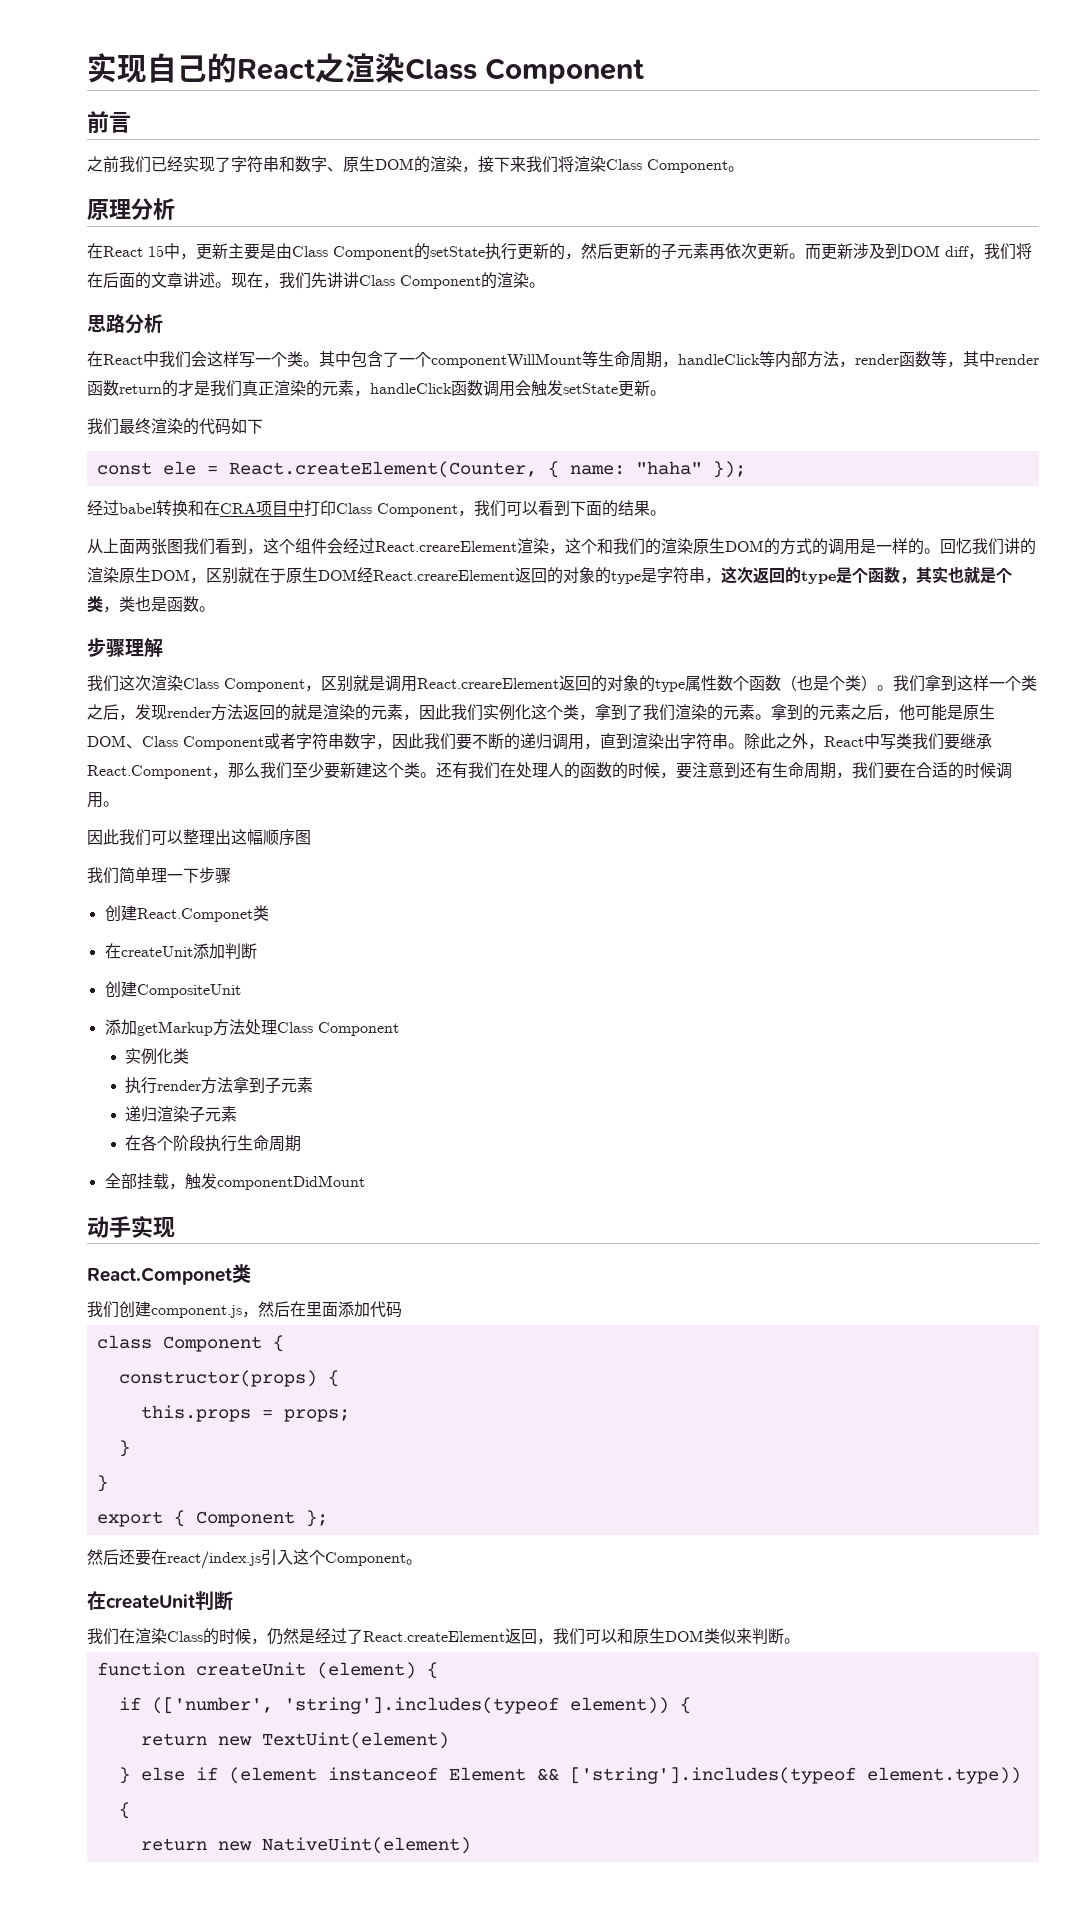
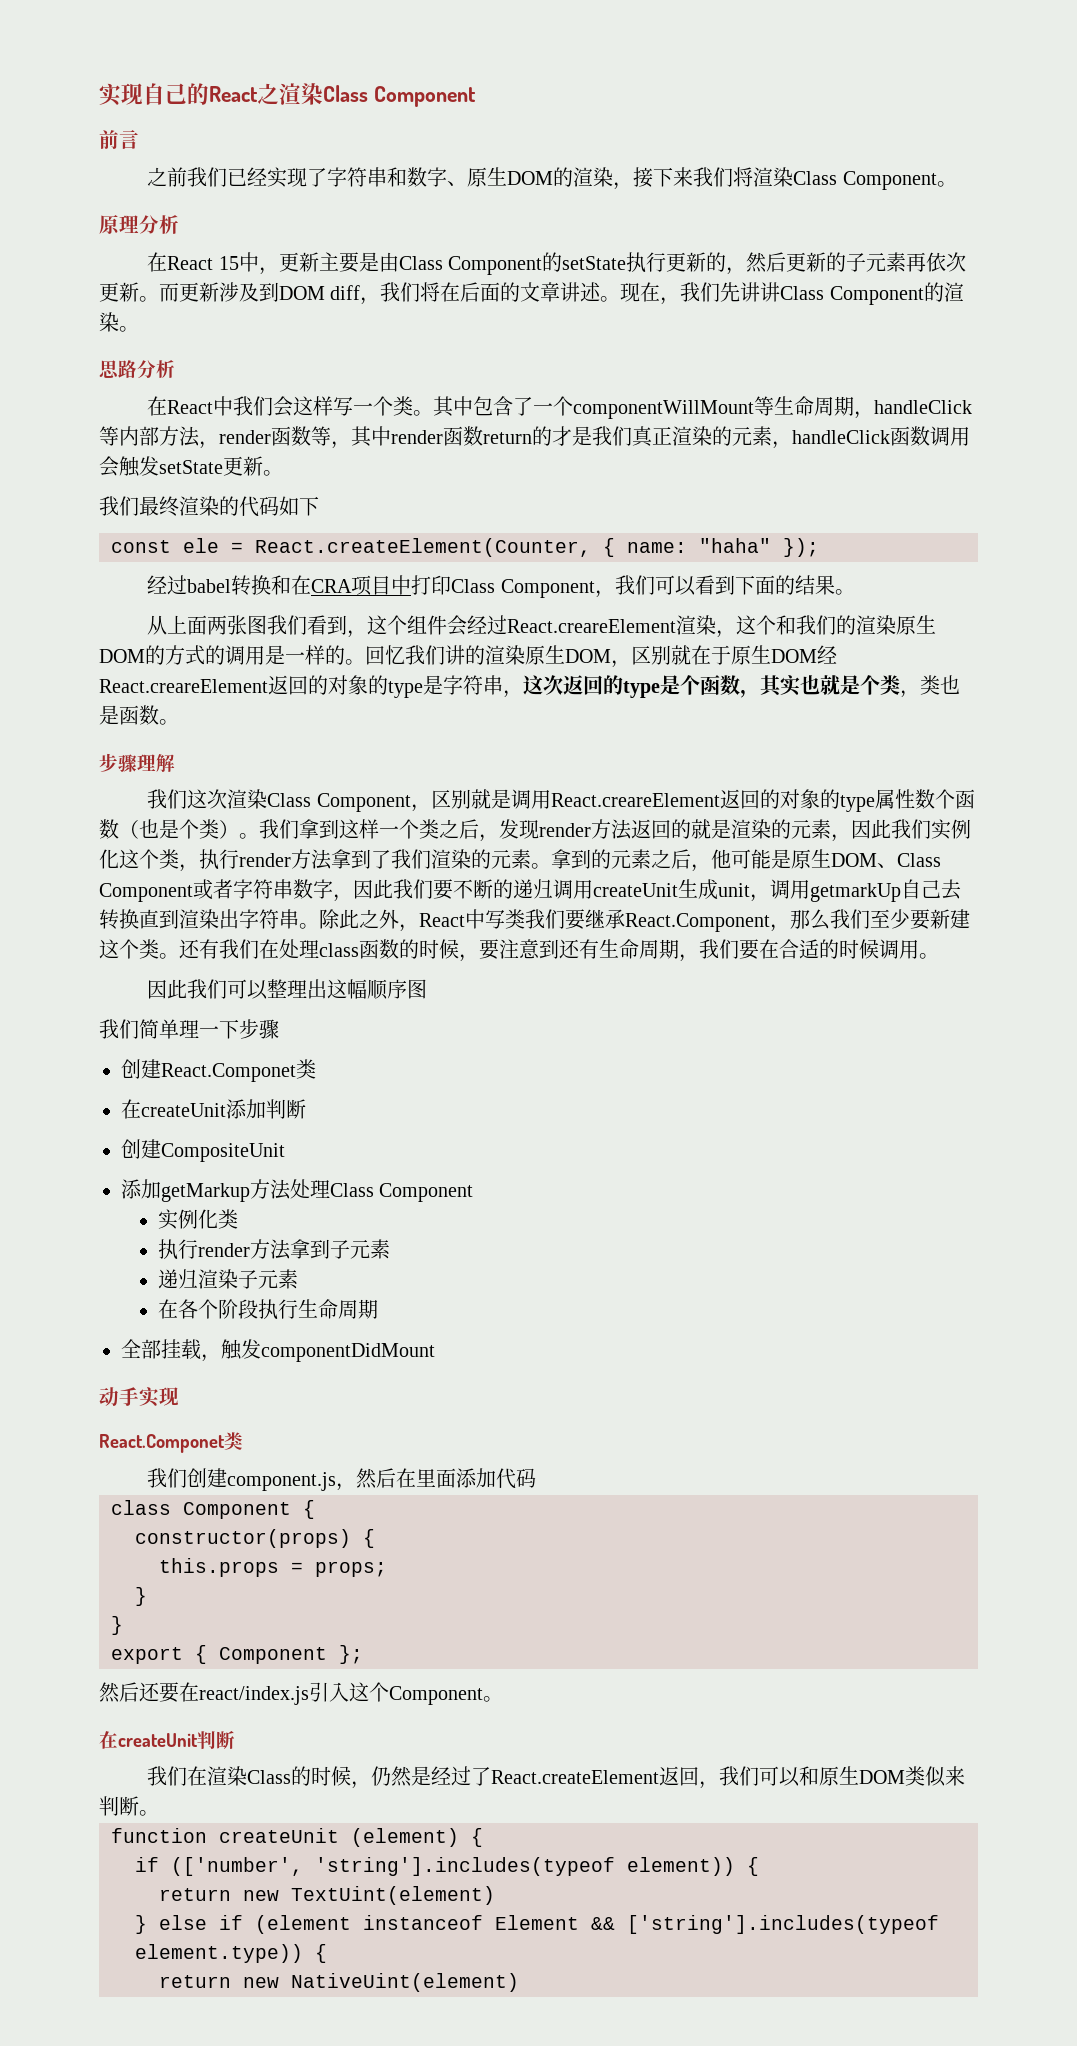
(595, 717) none -> [199,849,332,870] 执行render方法
[584,743,600,750] ， -> [593,879,961,902] [99,909,139,930] createUnit生成unit，调用getmarkUp自己去转换
[548,762,580,779] 人的 -> [319,943,359,957] class

